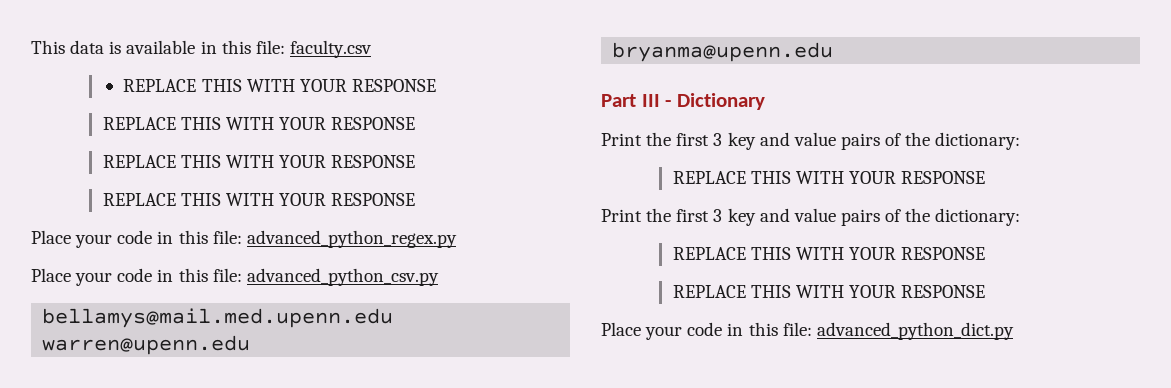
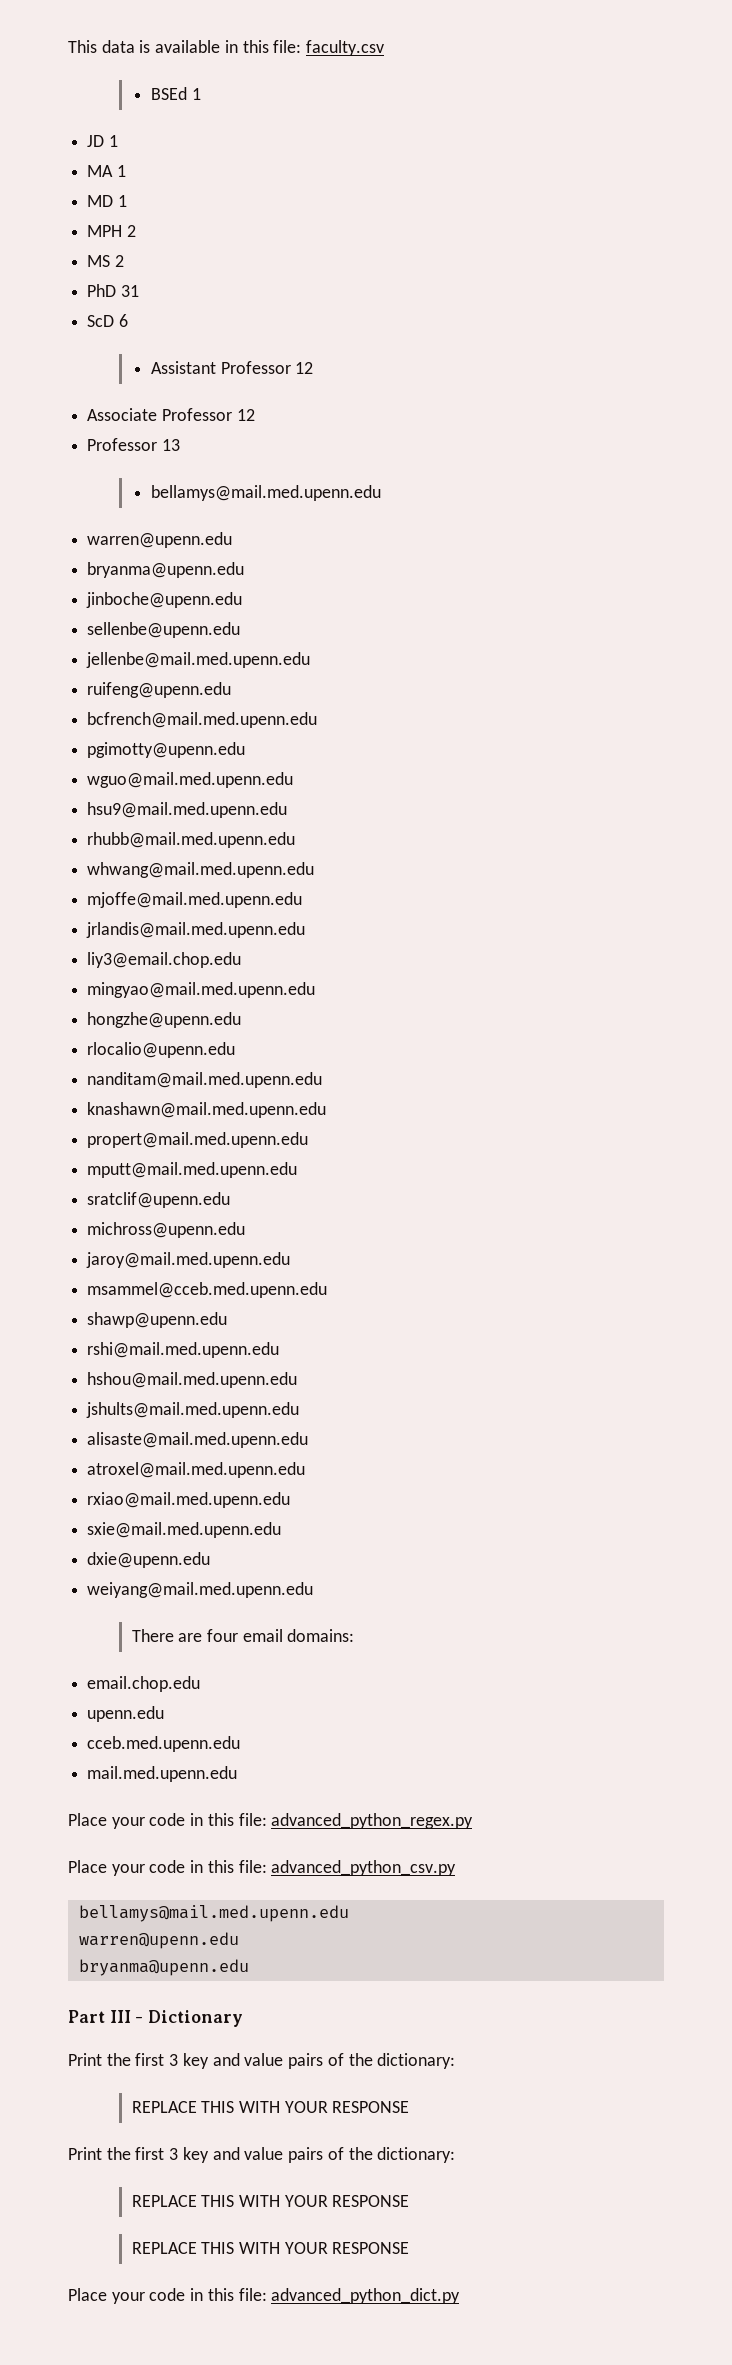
[123,79,436,92] [102,117,416,130] [102,155,416,168] [102,193,416,206] REPLACE THIS WITH YOUR RESPONSE // REPLACE THIS WITH YOUR RESPONSE // REPLACE THIS WITH YOUR RESPONSE // REPLACE THIS WITH YOUR RESPONSE -> [150,87,201,100] [87,135,118,147] [87,165,126,177] [87,195,127,207] [87,225,136,237] [87,255,124,267] [87,284,139,297] [87,314,128,327] [150,361,314,374] [87,408,255,421] [87,438,180,451] [150,485,381,501] [87,532,233,548] [87,562,245,578] [86,592,243,608] [87,622,241,638] [86,652,311,668] [87,682,232,698] [87,712,318,728] [87,742,246,758] [87,772,294,788] [87,802,288,818] [87,832,296,848] [87,862,315,878] [87,892,303,908] [86,922,306,938] [87,952,242,968] [87,982,316,998] [87,1012,242,1028] [87,1042,236,1058] [87,1072,323,1088] [87,1102,327,1118] [87,1132,309,1148] [87,1162,298,1178] [87,1192,231,1208] [87,1222,246,1238] [86,1252,291,1268] [87,1282,328,1298] [87,1312,228,1328] [87,1342,280,1358] [87,1372,298,1388] [86,1402,300,1418] [87,1432,309,1448] [87,1462,306,1478] [87,1492,291,1508] [87,1522,282,1538] [87,1552,211,1568] [87,1582,314,1598] [131,1629,355,1642] [87,1676,201,1692] [87,1706,165,1722] [87,1736,241,1752] [87,1766,238,1782] BSEd 1 // JD 1 // MA 1 // MD 1 // MPH 2 // MS 2 // PhD 31 // ScD 6 // Assistant Professor 12 // Associate Professor 12 // Professor 13 // bellamys@mail.med.upenn.edu // warren@upenn.edu // bryanma@upenn.edu // jinboche@upenn.edu // sellenbe@upenn.edu // jellenbe@mail.med.upenn.edu // ruifeng@upenn.edu // bcfrench@mail.med.upenn.edu // pgimotty@upenn.edu // wguo@mail.med.upenn.edu // hsu9@mail.med.upenn.edu // rhubb@mail.med.upenn.edu // whwang@mail.med.upenn.edu // mjoffe@mail.med.upenn.edu // jrlandis@mail.med.upenn.edu // liy3@email.chop.edu // mingyao@mail.med.upenn.edu // hongzhe@upenn.edu // rlocalio@upenn.edu // nanditam@mail.med.upenn.edu // knashawn@mail.med.upenn.edu // propert@mail.med.upenn.edu // mputt@mail.med.upenn.edu // sratclif@upenn.edu // michross@upenn.edu // jaroy@mail.med.upenn.edu // msammel@cceb.med.upenn.edu // shawp@upenn.edu // rshi@mail.med.upenn.edu // hshou@mail.med.upenn.edu // jshults@mail.med.upenn.edu // alisaste@mail.med.upenn.edu // atroxel@mail.med.upenn.edu // rxiao@mail.med.upenn.edu // sxie@mail.med.upenn.edu // dxie@upenn.edu // weiyang@mail.med.upenn.edu // There are four email domains: // email.chop.edu // upenn.edu // cceb.med.upenn.edu // mail.med.upenn.edu

